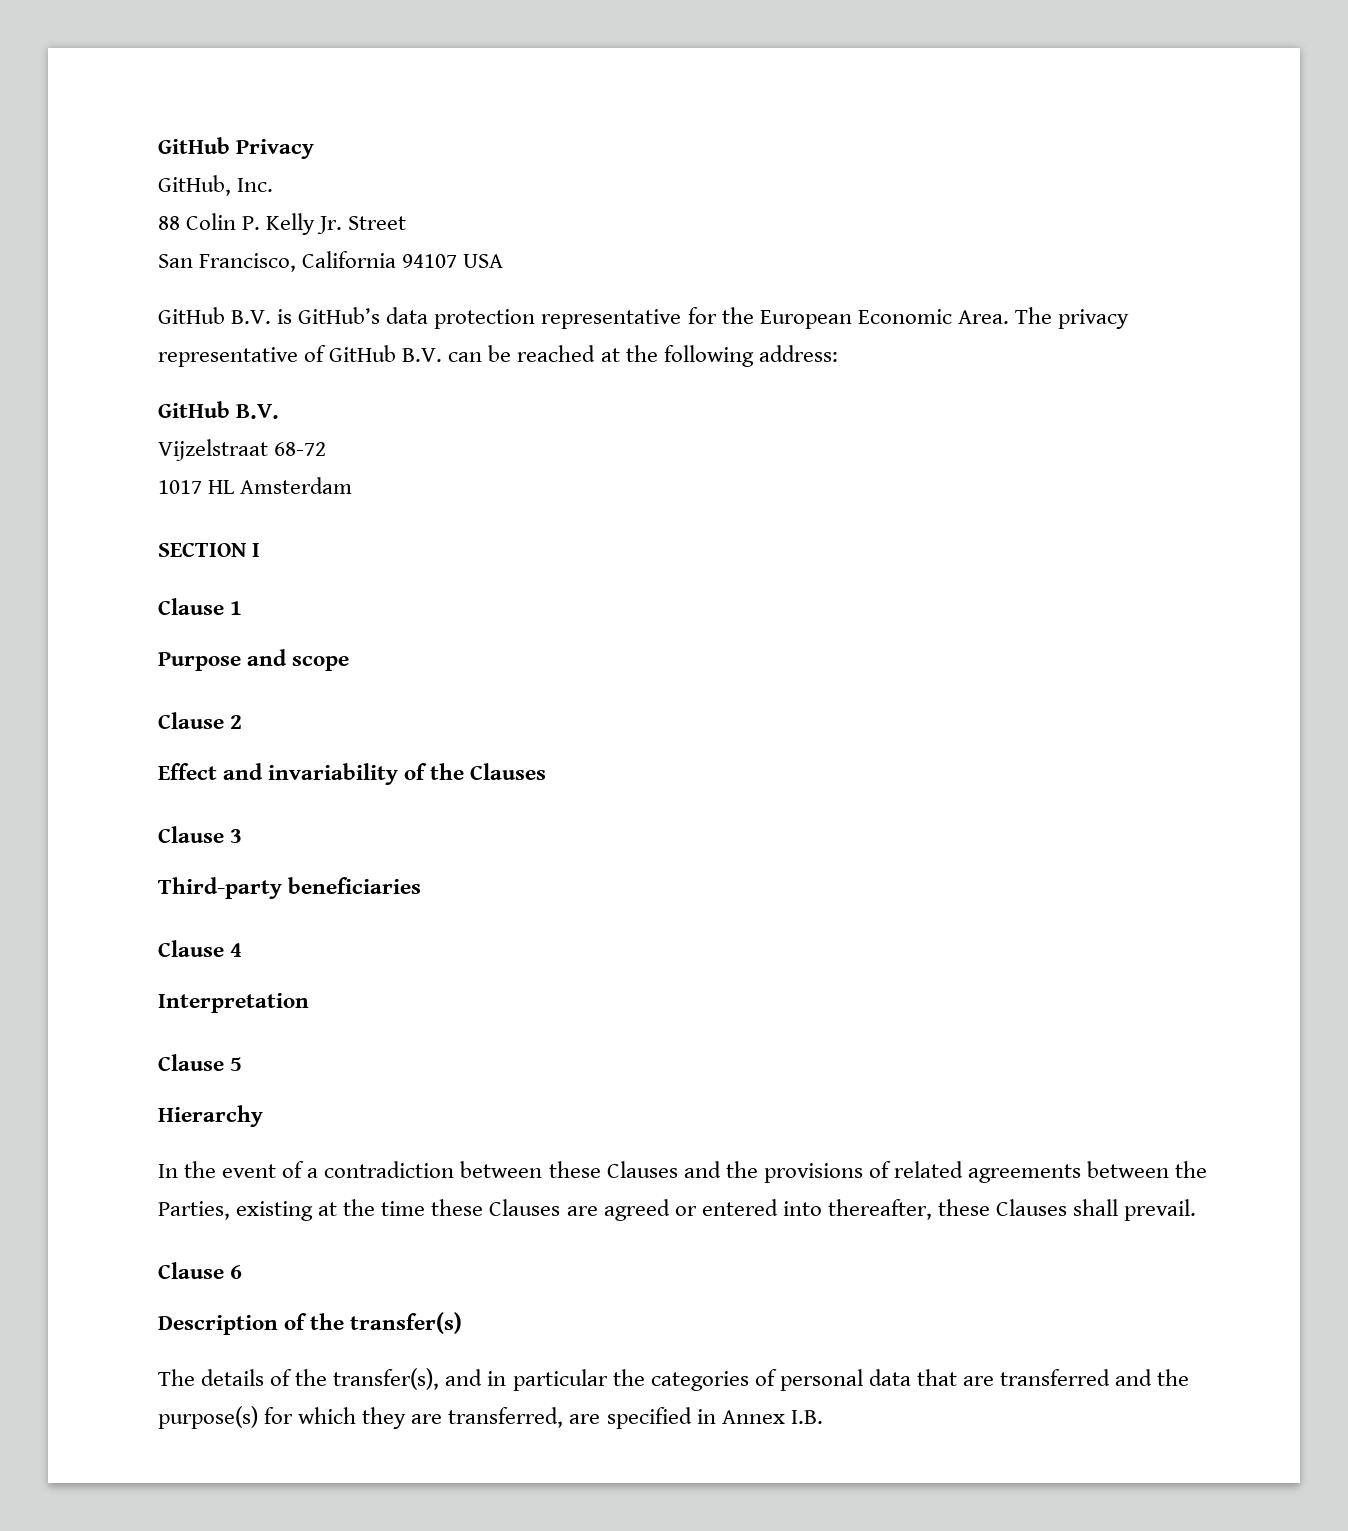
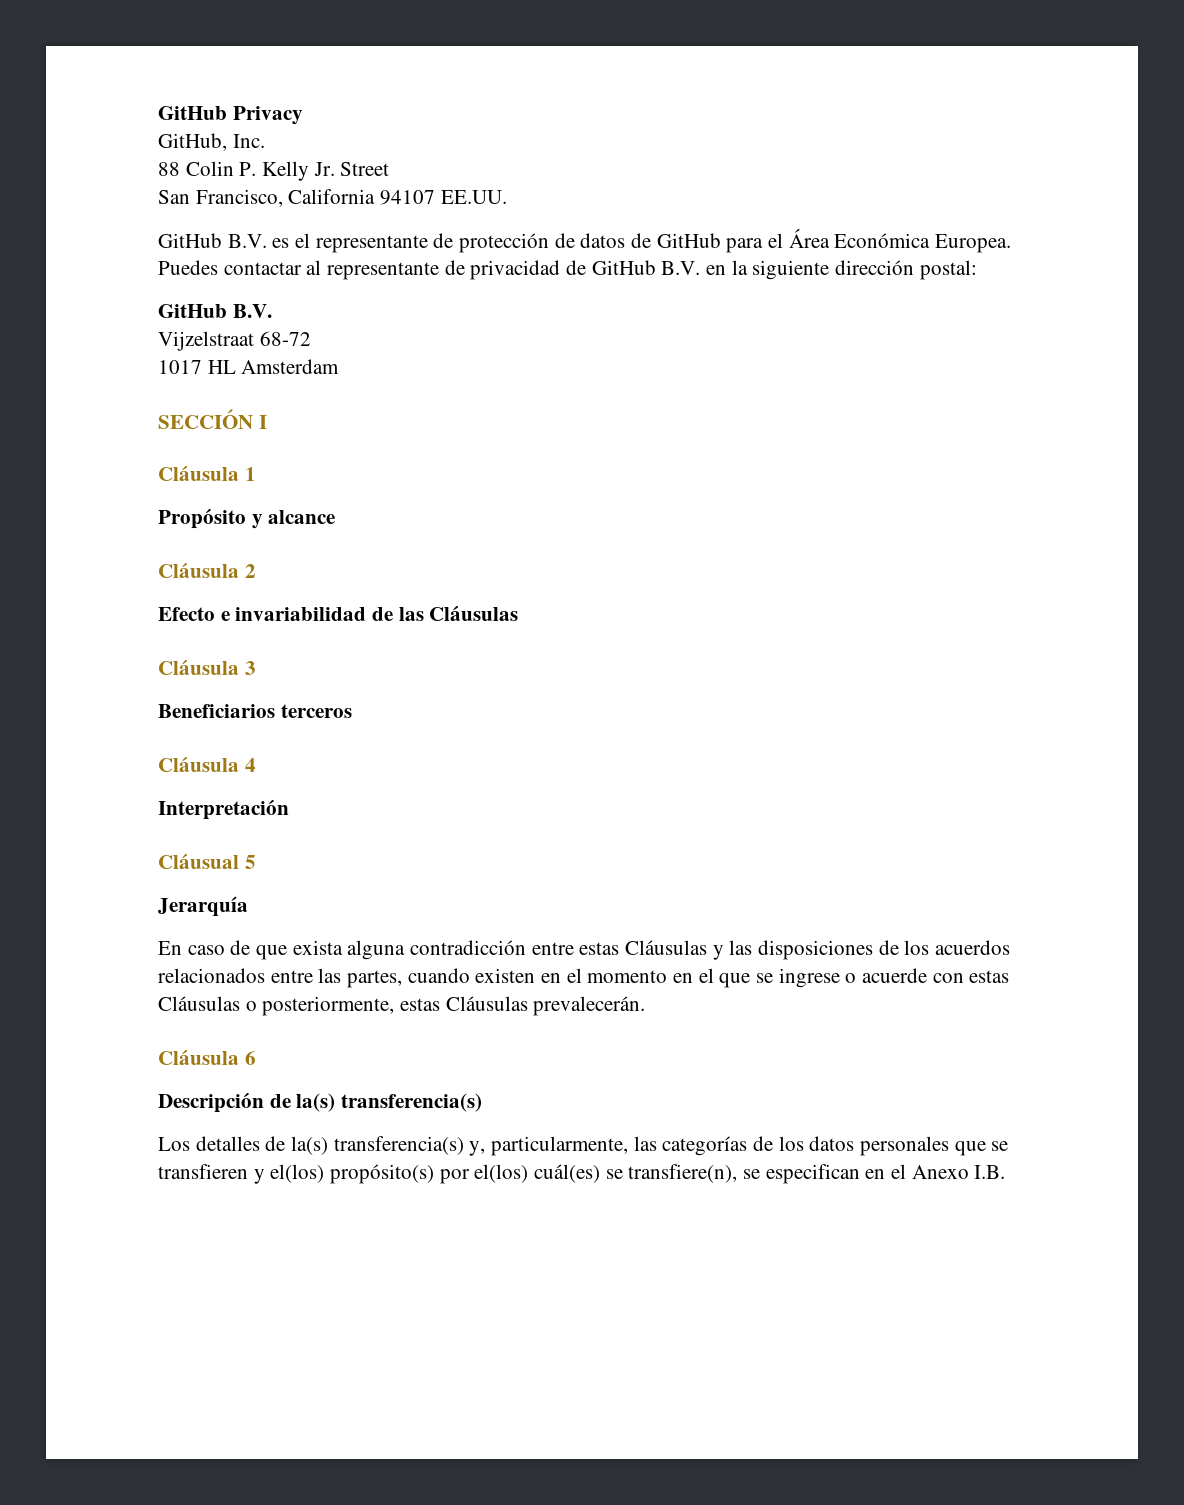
[463,254,504,268] [158,307,1129,329] [158,345,838,367] USA // GitHub B.V. is GitHub’s data protection representative for the European Economic Area. The privacy representative of GitHub B.V. can be reached at the following address: -> [440,190,507,204] [158,228,1012,253] [158,260,977,280] EE.UU. // GitHub B.V. es el representante de protección de datos de GitHub para el Área Económica Europea. Puedes contactar al representante de privacidad de GitHub B.V. en la siguiente dirección postal:
[158,542,261,557] [158,598,243,615] [158,649,350,671] [158,712,243,729] [158,763,547,785] [158,826,243,843] [158,877,422,899] [158,940,224,957] SECTION I // Clause 1 // Purpose and scope // Clause 2 // Effect and invariability of the Clauses // Clause 3 // Third-party beneficiaries // Clause -> [158,409,267,429] [158,465,256,481] [158,508,336,529] [158,562,256,578] [158,605,519,621] [158,659,256,675] [158,704,352,718] [158,756,239,772] SECCIÓN I // Cláusula 1 // Propósito y alcance // Cláusula 2 // Efecto e invariabilidad de las Cláusulas // Cláusula 3 // Beneficiarios terceros // Cláusula
[158,993,309,1013] [158,1054,224,1071] Interpretation // Clause -> [158,799,289,820] [158,853,239,869] Interpretación // Cláusual
[158,1105,263,1127] [158,1161,1208,1183] [158,1199,1197,1221] [158,1262,243,1279] [158,1312,463,1335] [158,1368,1190,1391] [158,1406,785,1429] Hierarchy // In the event of a contradiction between these Clauses and the provisions of related agreements between the Parties, existing at the time these Clauses are agreed or entered into thereafter, these Clauses shall prevail. // Clause 6 // Description of the transfer(s) // The details of the transfer(s), and in particular the categories of personal data that are transferred and the purpose(s) for which they are transferred, are specified in Annex -> [158,896,248,917] [158,940,1011,960] [158,968,1010,988] [158,996,646,1016] [158,1049,256,1065] [158,1092,483,1113] [158,1136,1009,1156] [158,1164,969,1184] Jerarquía // En caso de que exista alguna contradicción entre estas Cláusulas y las disposiciones de los acuerdos relacionados entre las partes, cuando existen en el momento en el que se ingrese o acuerde con estas Cláusulas o posteriormente, estas Cláusulas prevalecerán. // Cláusula 6 // Descripción de la(s) transferencia(s) // Los detalles de la(s) transferencia(s) y, particularmente, las categorías de los datos personales que se transfieren y el(los) propósito(s) por el(los) cuál(es) se transfiere(n), se especifican en el Anexo

